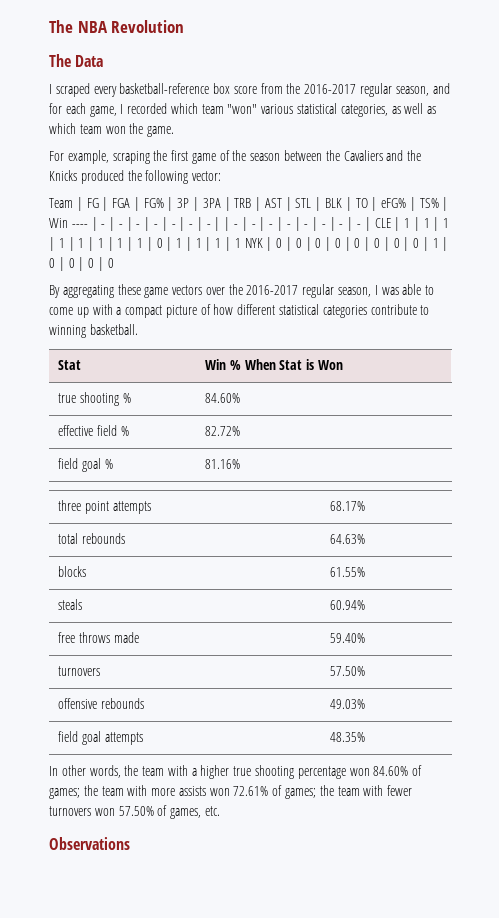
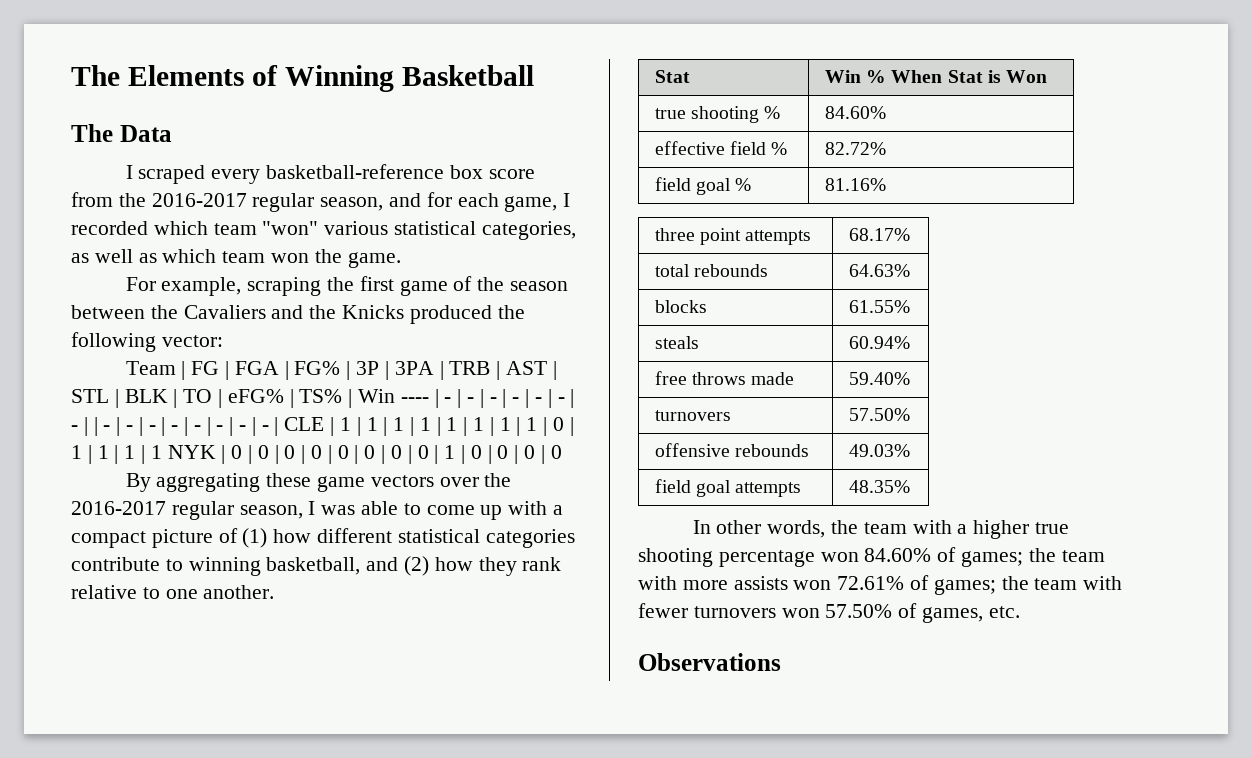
[49,20,185,33] The NBA Revolution -> [71,65,534,92] The Elements of Winning Basketball
(211, 309) none -> [242,528,268,548] (1)
[89,324,138,335] basketball. -> [266,556,562,576] [71,585,275,599] basketball, and (2) how they rank relative to one another.

